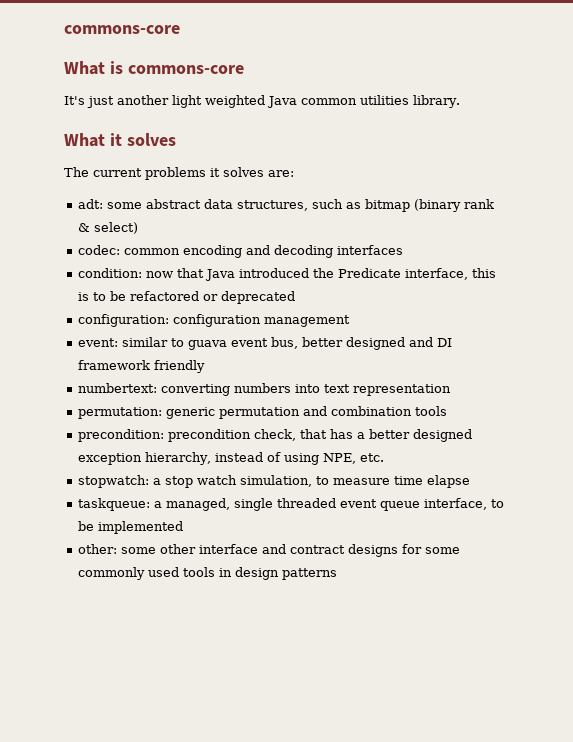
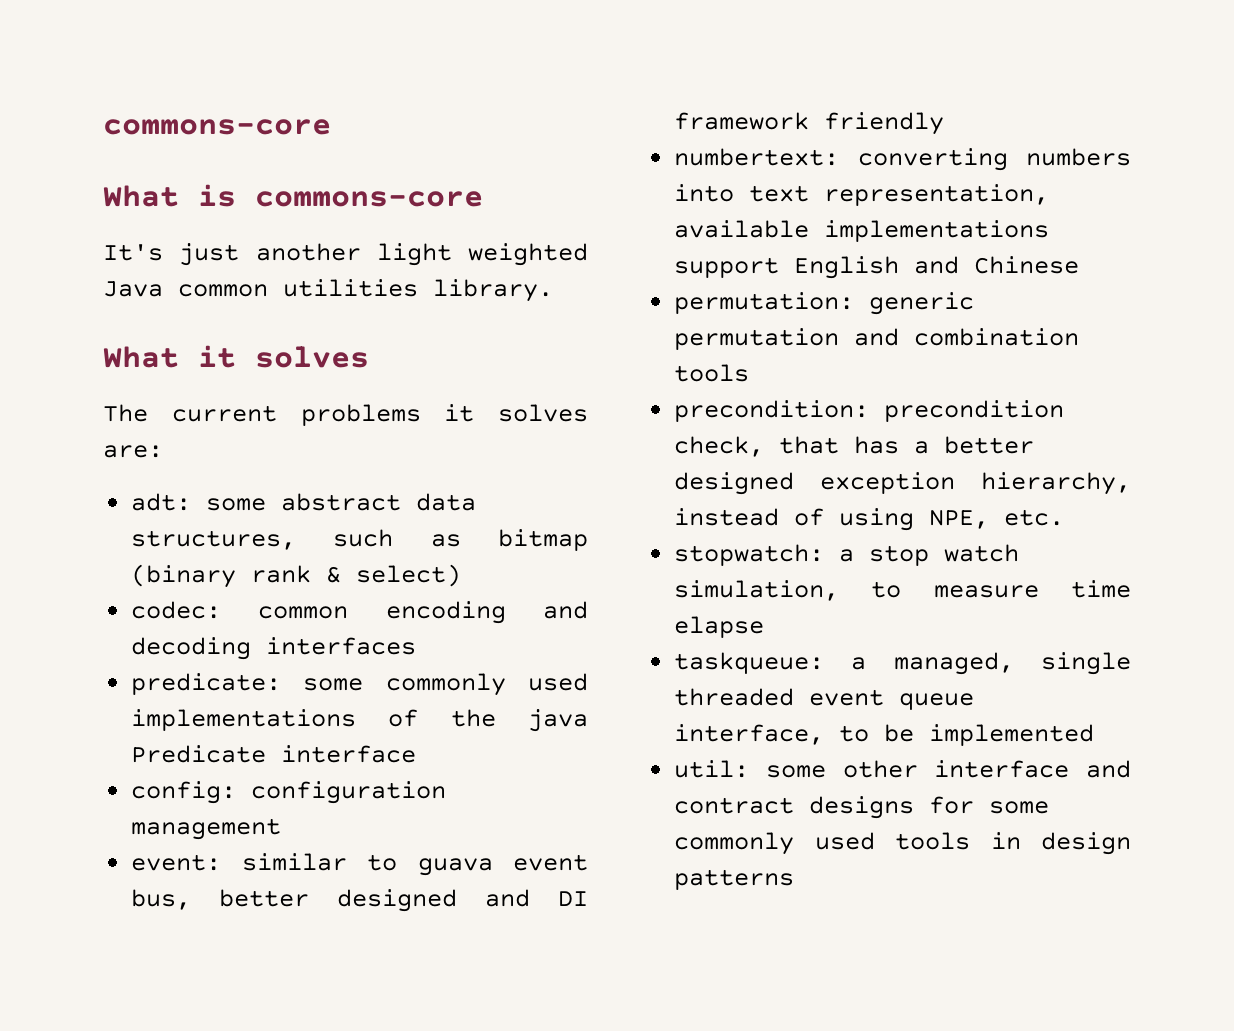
[78,268,497,281] [78,291,296,304] [78,314,170,327] condition: now that Java introduced the Predicate interface, this is to be refactored or deprecated // configuration: -> [131,673,588,696] [131,709,588,732] [131,745,417,763] [131,781,237,804] predicate: some commonly used implementations of the java Predicate interface // config:
[353,384,452,396] representation -> [824,184,1050,206] [674,220,1050,242] [674,256,1080,279] representation, available implementations support English and Chinese
[78,544,118,554] other: -> [674,760,750,778] util:

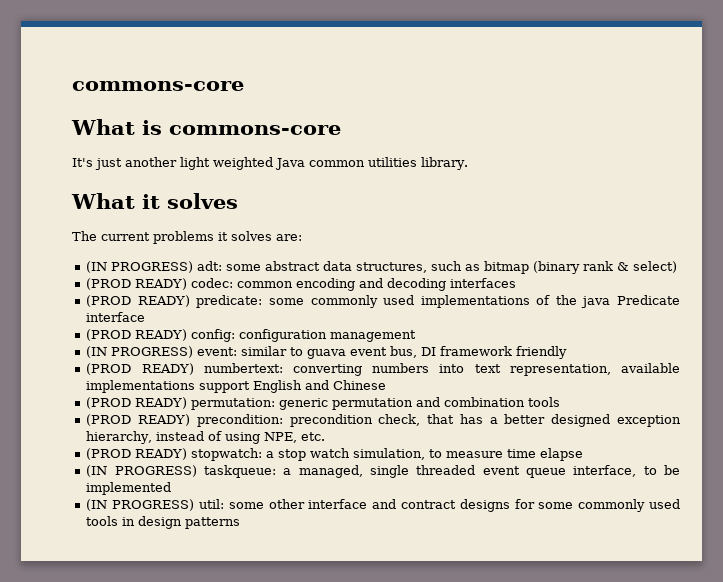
(163, 451) none -> [86,261,194,273] (IN PROGRESS)
(462, 575) none -> [86,278,188,290] (PROD READY)
(417, 646) none -> [86,295,190,307] (PROD READY)
(417, 754) none -> [86,329,188,341] (PROD READY)
(282, 829) none -> [86,346,194,358] (IN PROGRESS)
[219,889,531,912] better designed and -> (418, 352) none
(945, 123) none -> [86,363,194,375] (PROD READY)
(1080, 265) none -> [86,397,188,409] (PROD READY)
(750, 373) none -> [86,414,191,426] (PROD READY)
(1065, 517) none -> [86,448,188,460] (PROD READY)
(765, 627) none -> [86,465,197,477] (IN PROGRESS)
(1095, 735) none -> [86,499,195,511] (IN PROGRESS)

